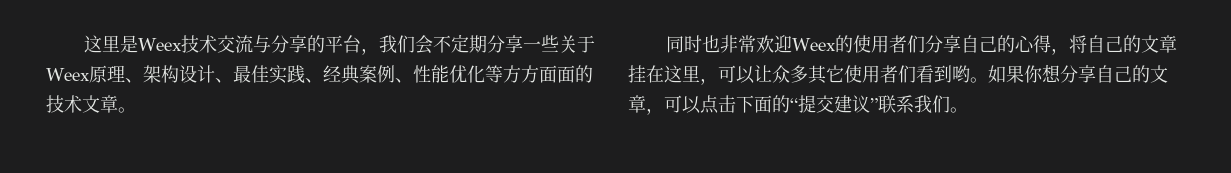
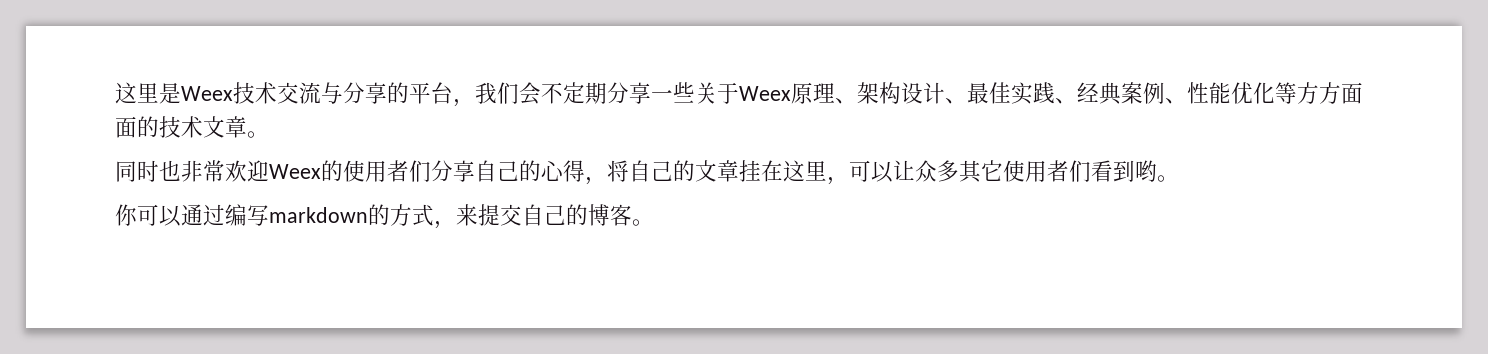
[988,64,1168,83] [628,95,950,115] 如果你想分享自己的文章，可以点击下面的“提交建议”联系我们 -> [115,204,632,229] // 你可以通过编写markdown的方式，来提交自己的博客

